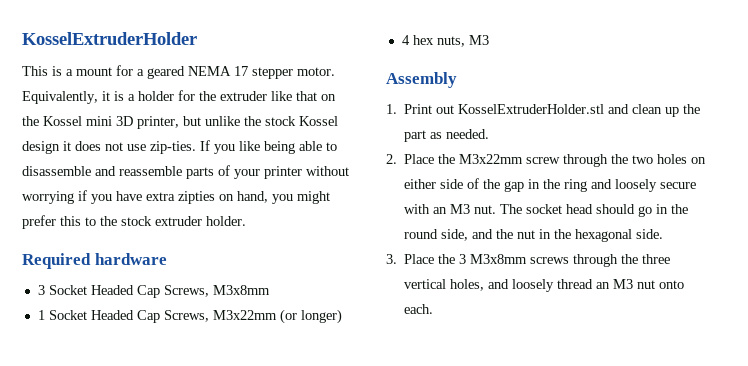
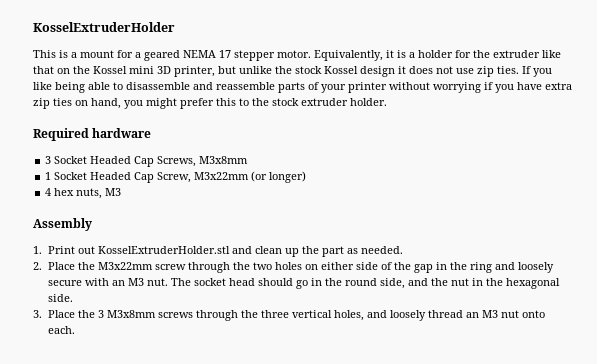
[150,141,196,154] zip-ties. -> [477,66,519,77] zip ties.
[178,191,215,204] zipties -> [33,98,72,109] zip ties
[163,310,209,322] Screws, -> [157,172,192,183] Screw,

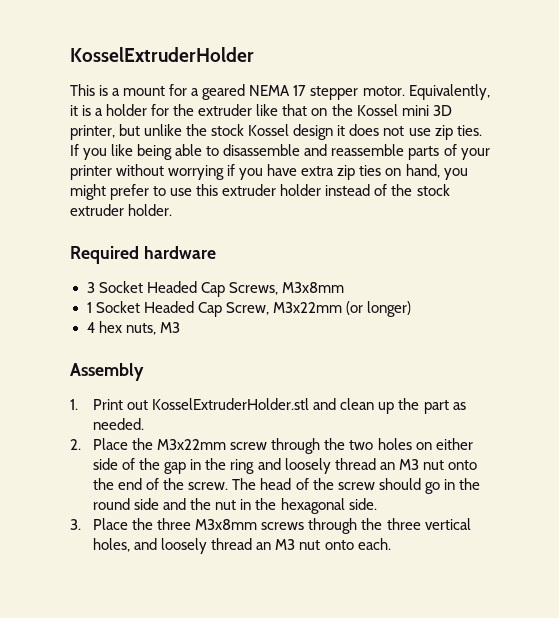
[216,98,249,106] this to -> [153,184,388,196] to use this extruder holder instead of
[47,278,255,286] secure with an M3 nut. The socket head -> [334,458,477,470] [93,478,375,490] thread an M3 nut onto the end of the screw. The head of the screw
[379,278,405,289] side, -> [134,498,160,510] side
[97,310,104,318] 3 -> [157,518,192,530] three

